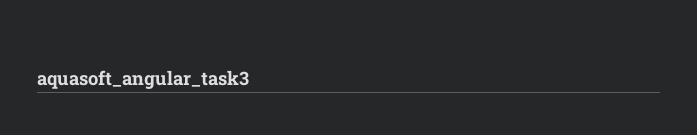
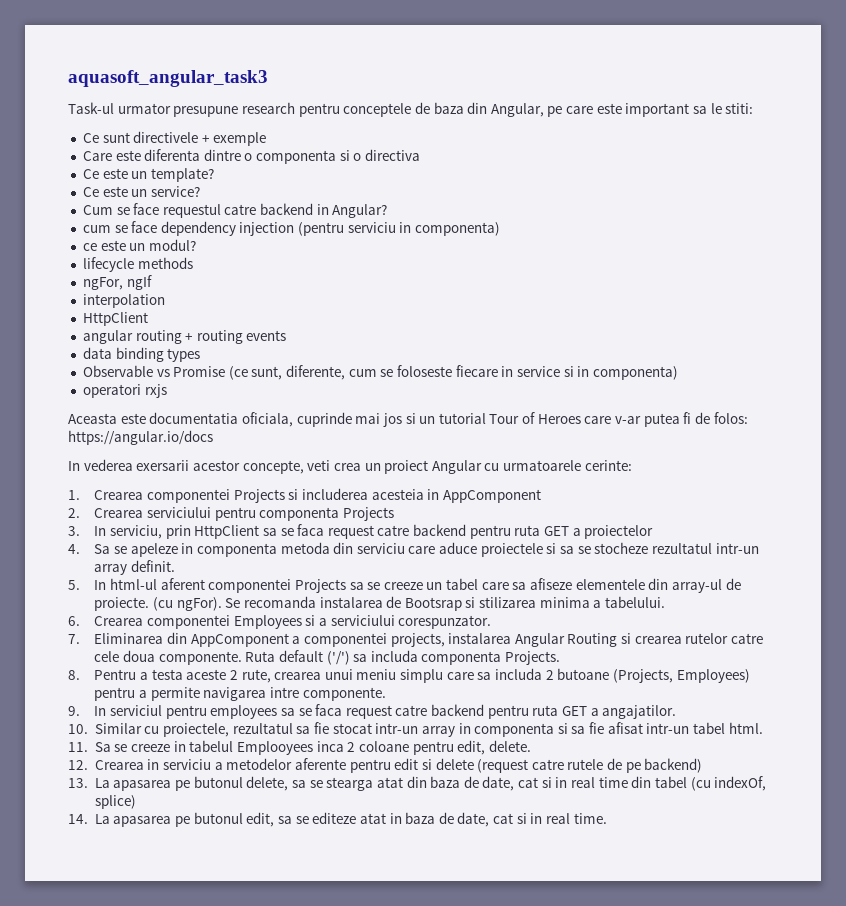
(249, 79) none -> [68,102,754,117] [82,131,267,146] [82,149,421,164] [82,168,214,182] [82,186,200,197] [82,203,388,218] [82,221,501,236] [82,239,196,251] [82,257,193,272] [82,275,152,290] [82,294,165,308] [82,312,148,326] [82,330,287,344] [82,347,201,362] [82,365,678,380] [82,384,167,398] [68,412,748,427] [68,430,213,445] [68,459,632,474] [68,488,541,503] [68,507,394,521] [68,524,654,539] [68,542,759,557] [94,560,175,575] [68,578,741,593] [94,596,666,611] [68,615,492,629] [68,632,764,647] [94,650,561,665] [68,668,750,683] [94,687,386,701] [68,704,677,719] [68,722,763,737] [68,740,531,755] [68,758,703,773] [68,776,767,791] [94,795,136,809] [68,812,607,827] // Task-ul urmator presupune research pentru conceptele de baza din Angular, pe care este important sa le stiti: // Ce sunt directivele + exemple // Care este diferenta dintre o componenta si o directiva // Ce este un template? // Ce este un service? // Cum se face requestul catre backend in Angular? // cum se face dependency injection (pentru serviciu in componenta) // ce este un modul? // lifecycle methods // ngFor, ngIf // interpolation // HttpClient // angular routing + routing events // data binding types // Observable vs Promise (ce sunt, diferente, cum se foloseste fiecare in service si in componenta) // operatori rxjs // Aceasta este documentatia oficiala, cuprinde mai jos si un tutorial Tour of Heroes care v-ar putea fi de folos: https://angular.io/docs // In vederea exersarii acestor concepte, veti crea un proiect Angular cu urmatoarele cerinte: // 1. Crearea componentei Projects si includerea acesteia in AppComponent // 2. Crearea serviciului pentru componenta Projects // 3. In serviciu, prin HttpClient sa se faca request catre backend pentru ruta GET a proiectelor // 4. Sa se apeleze in componenta metoda din serviciu care aduce proiectele si sa se stocheze rezultatul intr-un array definit. // 5. In html-ul aferent componentei Projects sa se creeze un tabel care sa afiseze elementele din array-ul de proiecte. (cu ngFor). Se recomanda instalarea de Bootsrap si stilizarea minima a tabelului. // 6. Crearea componentei Employees si a serviciului corespunzator. // 7. Eliminarea din AppComponent a componentei projects, instalarea Angular Routing si crearea rutelor catre cele doua componente. Ruta default ('/') sa includa componenta Projects. // 8. Pentru a testa aceste 2 rute, crearea unui meniu simplu care sa includa 2 butoane (Projects, Employees) pentru a permite navigarea intre componente. // 9. In serviciul pentru employees sa se faca request catre backend pentru ruta GET a angajatilor. // 10. Similar cu proiectele, rezultatul sa fie stocat intr-un array in componenta si sa fie afisat intr-un tabel html. // 11. Sa se creeze in tabelul Emplooyees inca 2 coloane pentru edit, delete. // 12. Crearea in serviciu a metodelor aferente pentru edit si delete (request catre rutele de pe backend) // 13. La apasarea pe butonul delete, sa se stearga atat din baza de date, cat si in real time din tabel (cu indexOf, splice) // 14. La apasarea pe butonul edit, sa se editeze atat in baza de date, cat si in real time.

